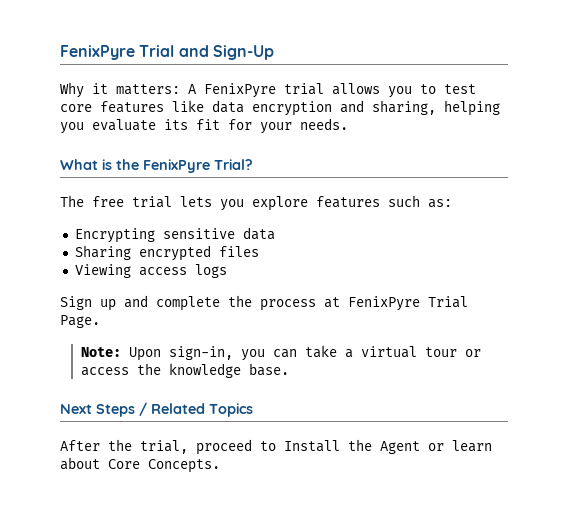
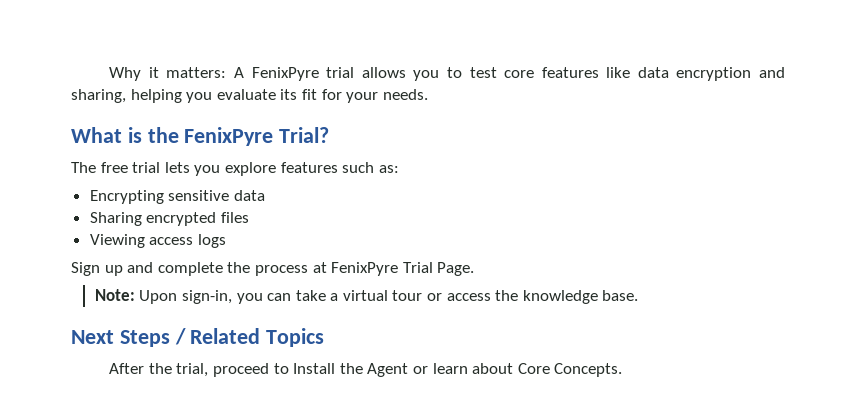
[60,45,274,60] FenixPyre Trial and Sign-Up // -> (109, 74) none

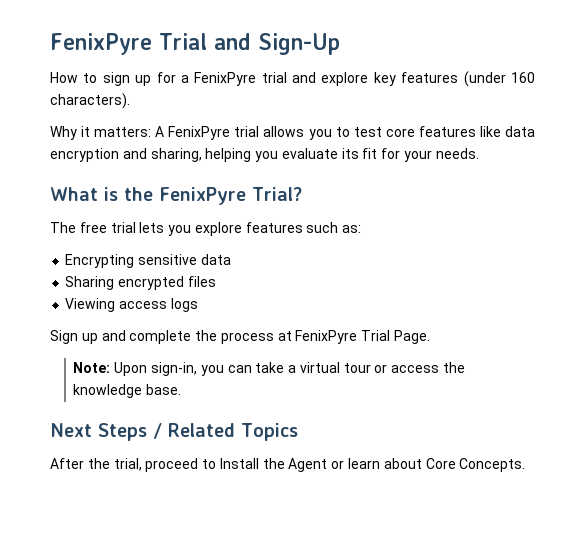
(109, 74) none -> [50,33,340,55] [50,71,535,87] [50,93,130,109] FenixPyre Trial and Sign-Up // How to sign up for a FenixPyre trial and explore key features (under 160 characters). //

